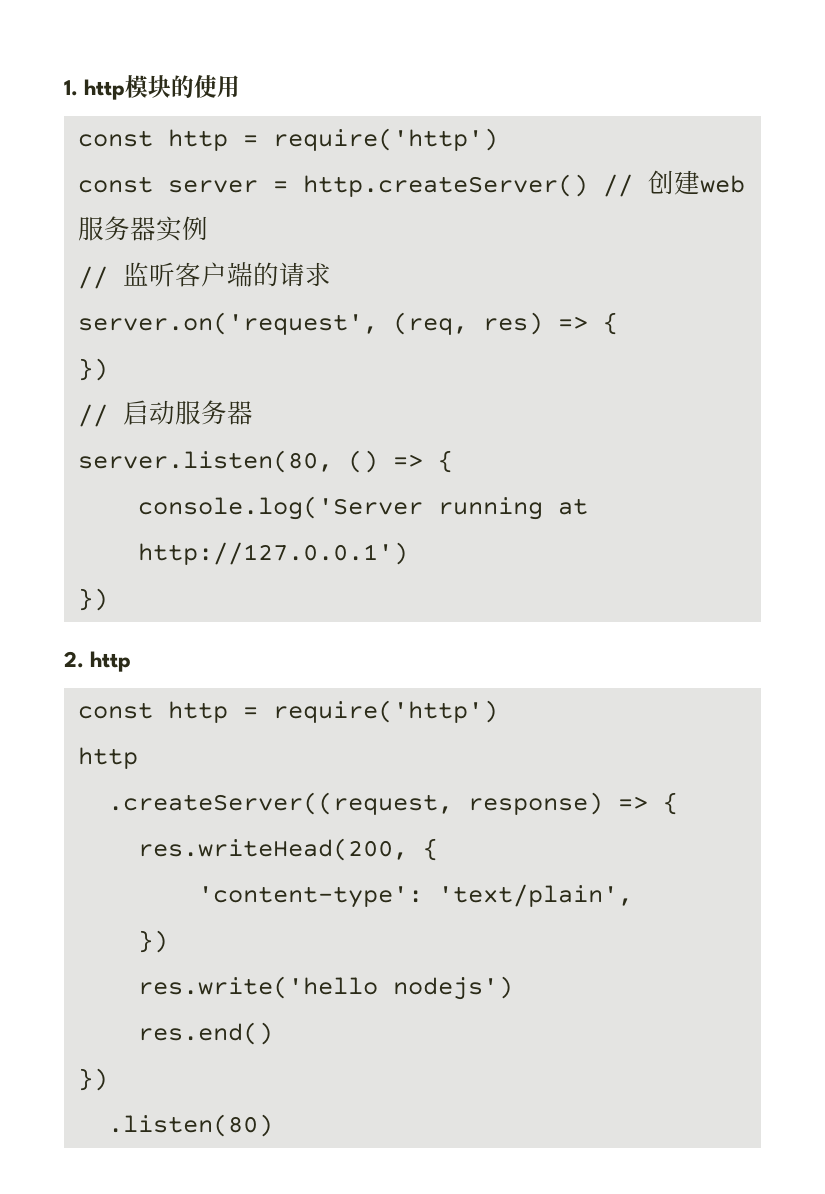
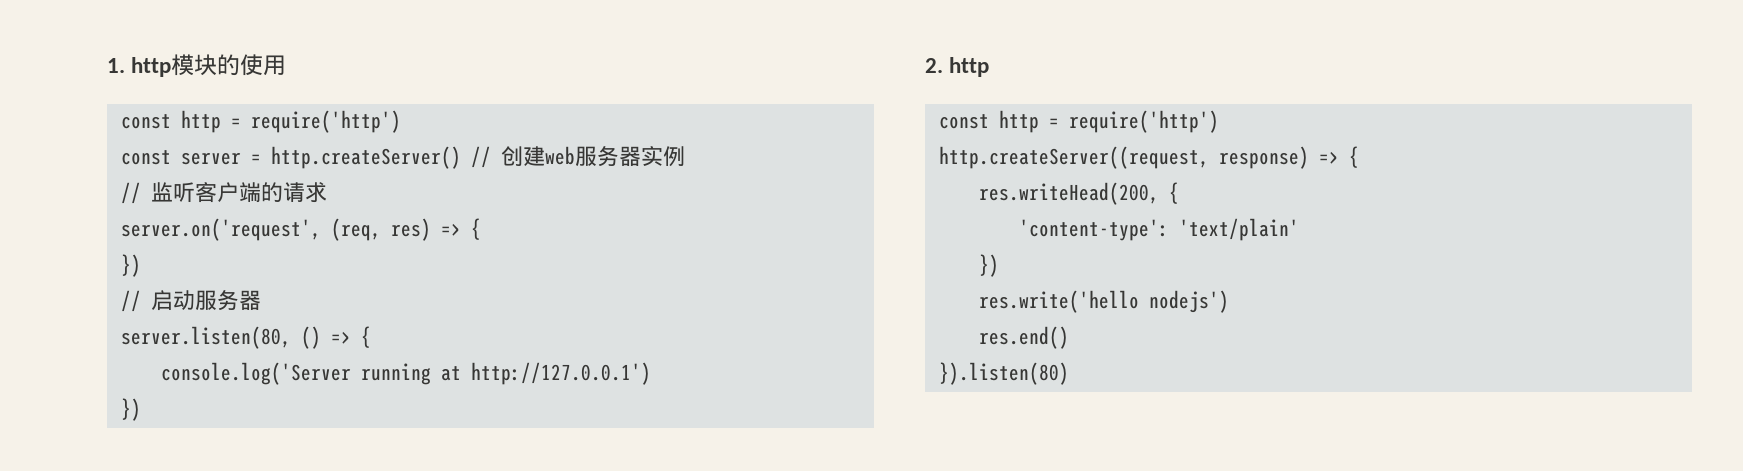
[77,747,138,769] [107,792,453,815] http // .createServer((request, -> [938,146,1209,169] http.createServer((request,
[437,884,633,907] 'text/plain', -> [1178,218,1299,241] 'text/plain'
[77,1068,108,1091] [107,1114,273,1137] }) // .listen(80) -> [938,362,1069,385] }).listen(80)

